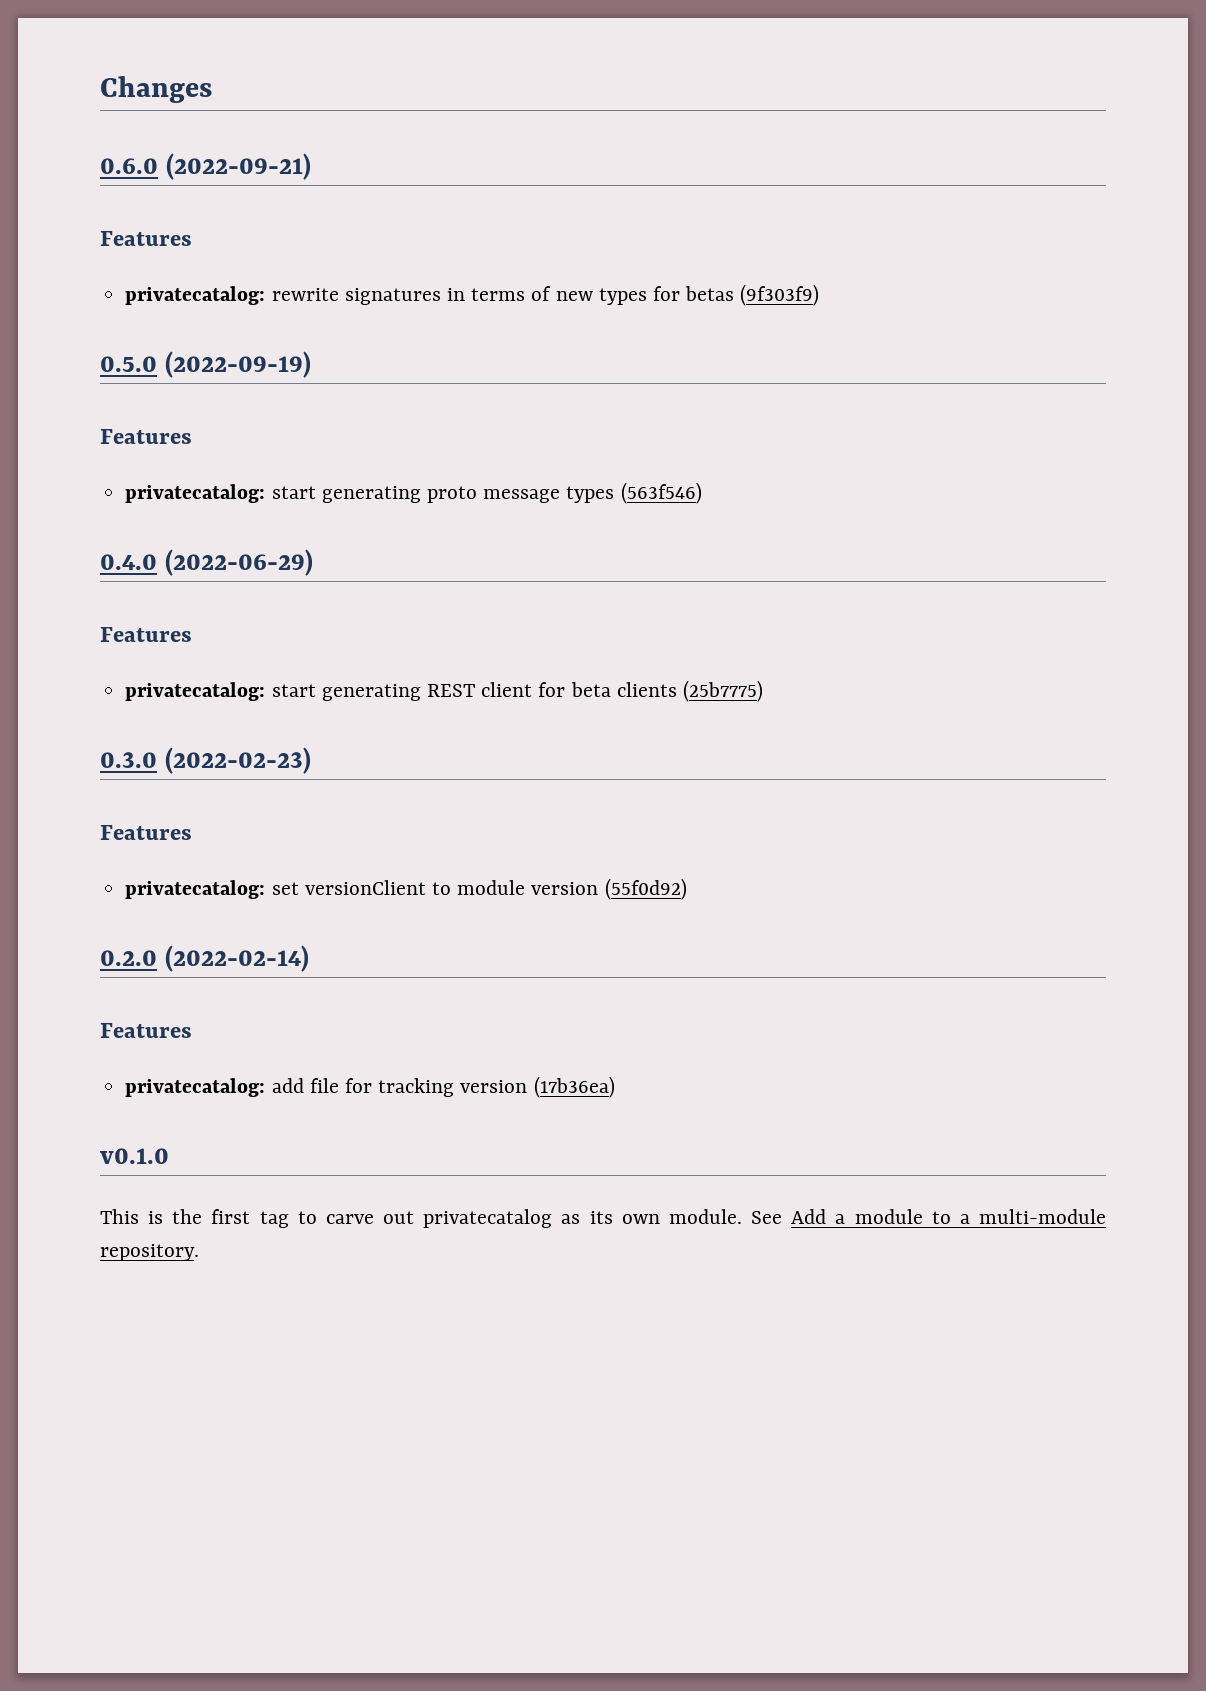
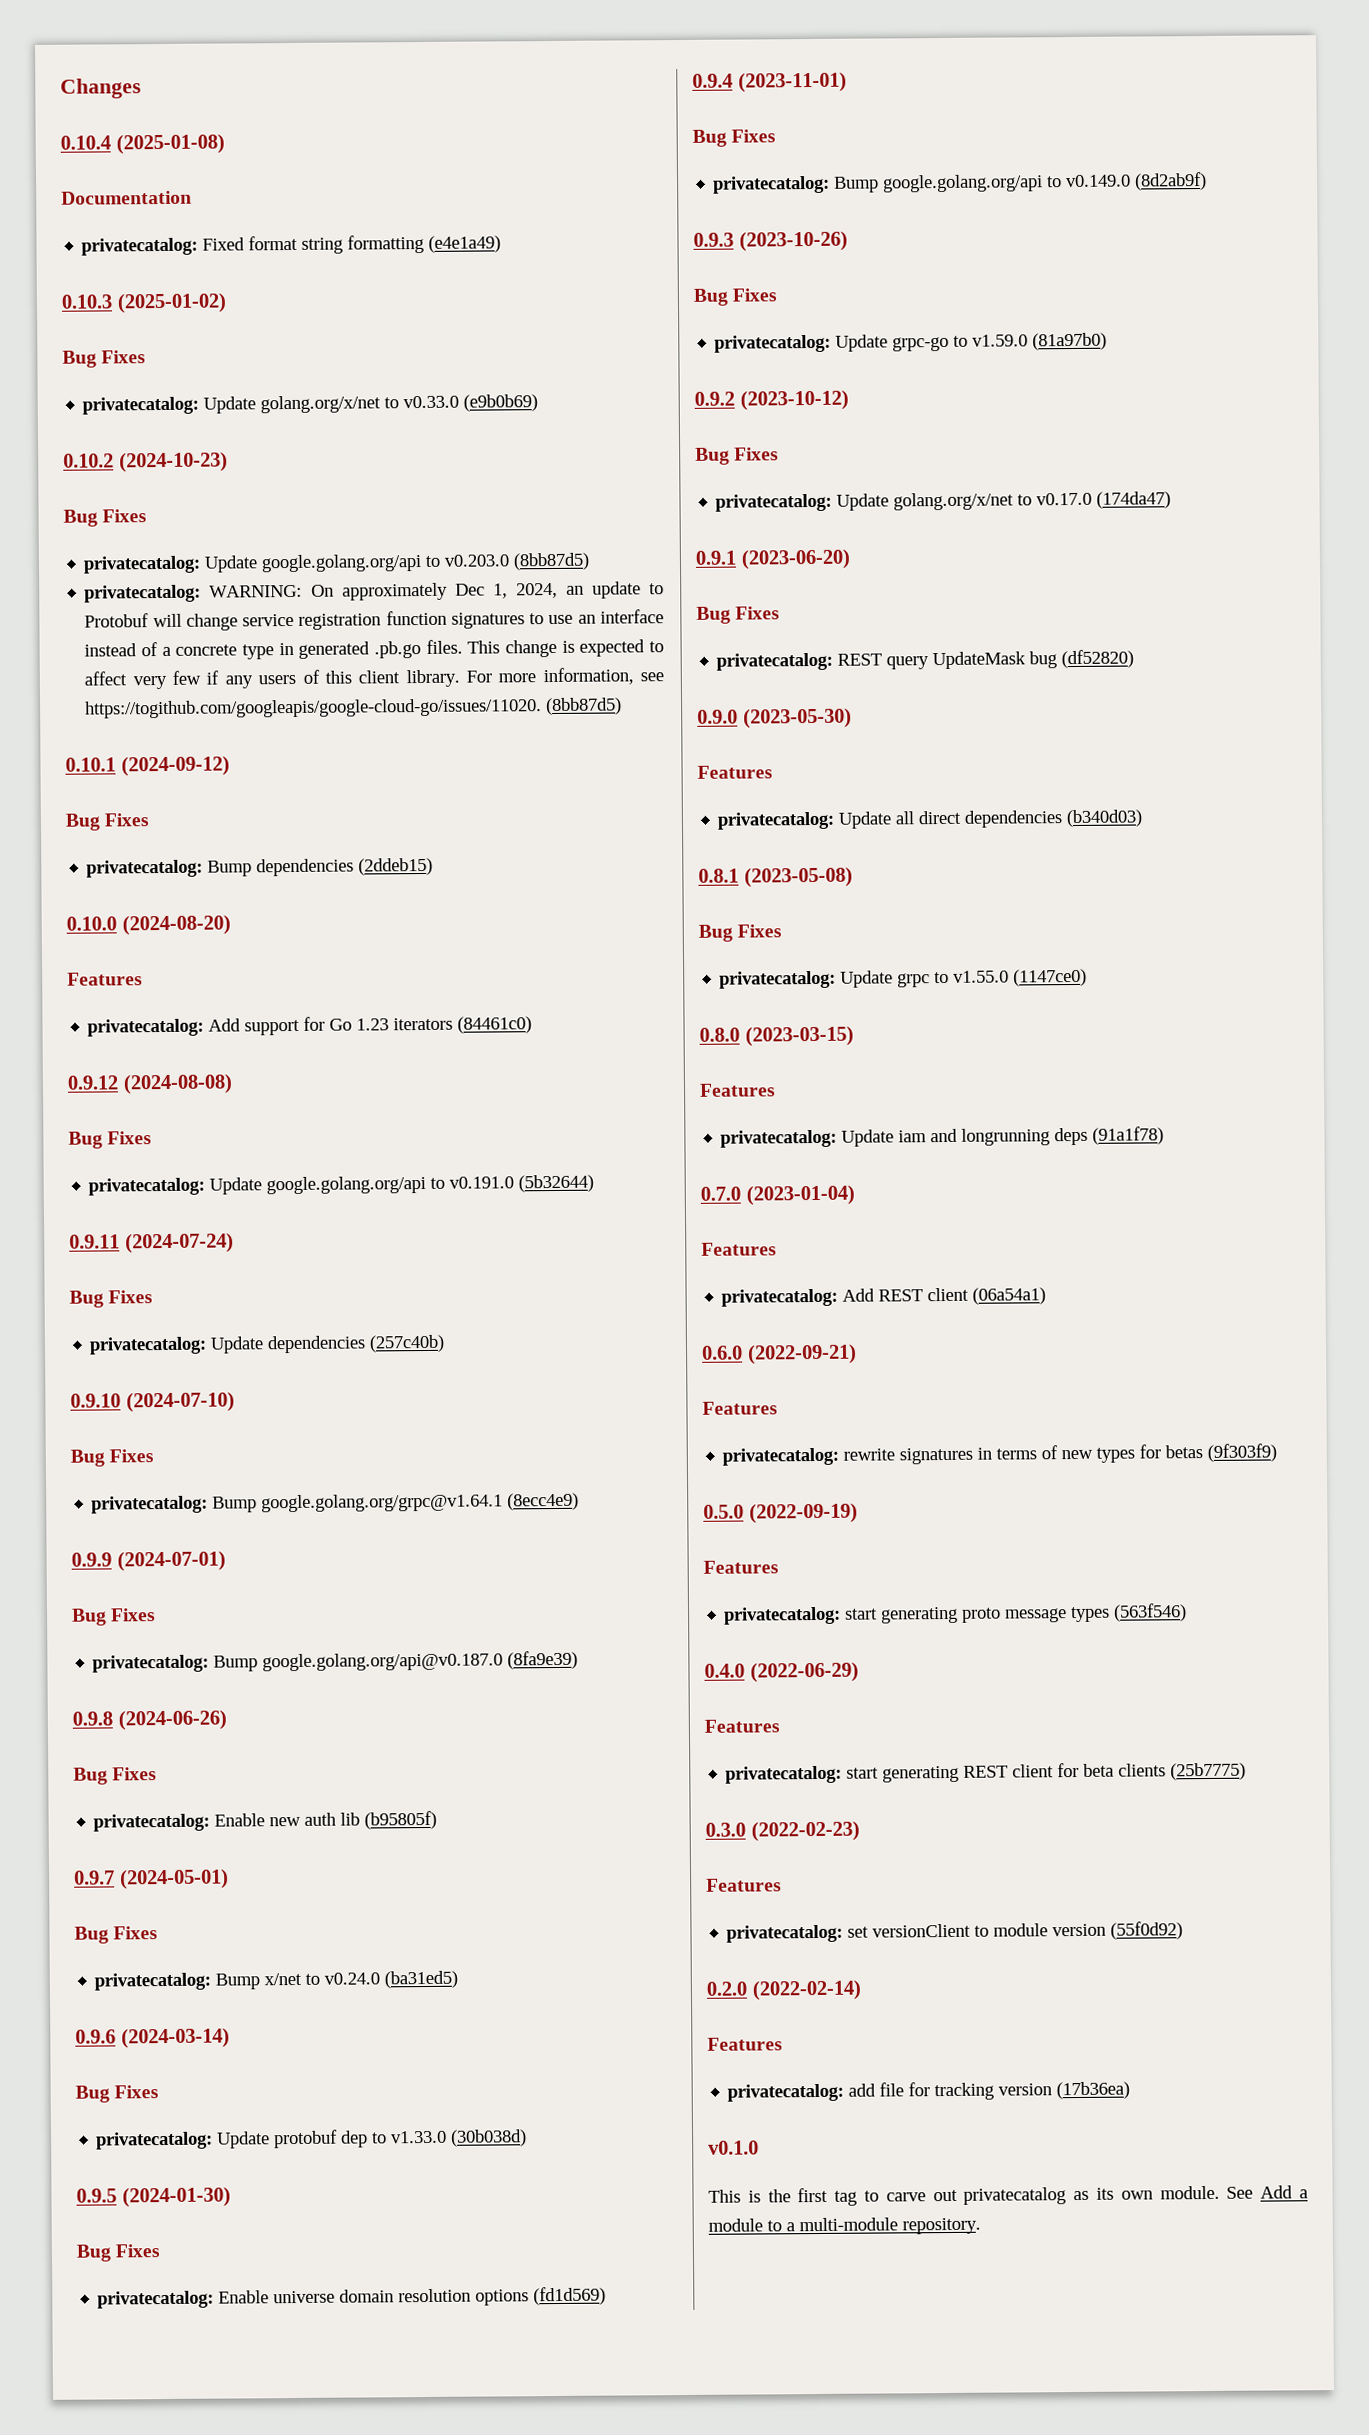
(212, 89) none -> [60,133,225,155] [61,190,192,205] [81,234,502,256] [61,292,227,314] [62,350,147,368] [82,394,539,415] [63,451,228,473] [63,509,148,527] [83,552,591,574] [84,581,664,603] [84,609,664,631] [84,639,664,660] [84,667,665,690] [85,697,623,719] [65,755,230,777] [65,813,150,831] [86,857,434,878] [66,914,231,936] [67,972,143,986] [87,1016,533,1037] [67,1073,233,1095] [68,1131,153,1149] [88,1174,595,1196] [69,1232,234,1254] [69,1290,154,1308] [89,1334,446,1355] [70,1391,235,1413] [70,1449,155,1467] [91,1492,580,1514] [71,1550,226,1572] [71,1608,157,1626] [92,1650,579,1673] [72,1709,227,1731] [73,1767,158,1785] [93,1810,438,1832] [73,1868,229,1890] [74,1926,159,1944] [94,1970,459,1991] [75,2027,230,2049] [75,2085,160,2103] [96,2129,528,2150] [76,2186,231,2208] [76,2244,161,2262] [97,2286,607,2309] [692,71,847,93] [692,129,777,147] [713,171,1208,194] [693,230,848,252] [693,288,778,306] [714,332,1108,353] [694,389,849,411] [695,447,780,465] [715,491,1172,512] [695,548,851,570] [696,606,781,624] [716,649,1135,671] [697,707,852,729] [697,765,773,779] [717,809,1144,830] [698,866,853,888] [698,924,783,942] [719,968,1088,989] [699,1025,854,1047] [699,1083,776,1097] [720,1126,1165,1148] [700,1184,855,1206] [701,1242,777,1256] [721,1287,1047,1307] // 0.10.4 (2025-01-08) // Documentation // privatecatalog: Fixed format string formatting (e4e1a49) // 0.10.3 (2025-01-02) // Bug Fixes // privatecatalog: Update golang.org/x/net to v0.33.0 (e9b0b69) // 0.10.2 (2024-10-23) // Bug Fixes // privatecatalog: Update google.golang.org/api to v0.203.0 (8bb87d5) // privatecatalog: WARNING: On approximately Dec 1, 2024, an update to Protobuf will change service registration function signatures to use an interface instead of a concrete type in generated .pb.go files. This change is expected to affect very few if any users of this client library. For more information, see https://togithub.com/googleapis/google-cloud-go/issues/11020. (8bb87d5) // 0.10.1 (2024-09-12) // Bug Fixes // privatecatalog: Bump dependencies (2ddeb15) // 0.10.0 (2024-08-20) // Features // privatecatalog: Add support for Go 1.23 iterators (84461c0) // 0.9.12 (2024-08-08) // Bug Fixes // privatecatalog: Update google.golang.org/api to v0.191.0 (5b32644) // 0.9.11 (2024-07-24) // Bug Fixes // privatecatalog: Update dependencies (257c40b) // 0.9.10 (2024-07-10) // Bug Fixes // privatecatalog: Bump google.golang.org/grpc@v1.64.1 (8ecc4e9) // 0.9.9 (2024-07-01) // Bug Fixes // privatecatalog: Bump google.golang.org/api@v0.187.0 (8fa9e39) // 0.9.8 (2024-06-26) // Bug Fixes // privatecatalog: Enable new auth lib (b95805f) // 0.9.7 (2024-05-01) // Bug Fixes // privatecatalog: Bump x/net to v0.24.0 (ba31ed5) // 0.9.6 (2024-03-14) // Bug Fixes // privatecatalog: Update protobuf dep to v1.33.0 (30b038d) // 0.9.5 (2024-01-30) // Bug Fixes // privatecatalog: Enable universe domain resolution options (fd1d569) // 0.9.4 (2023-11-01) // Bug Fixes // privatecatalog: Bump google.golang.org/api to v0.149.0 (8d2ab9f) // 0.9.3 (2023-10-26) // Bug Fixes // privatecatalog: Update grpc-go to v1.59.0 (81a97b0) // 0.9.2 (2023-10-12) // Bug Fixes // privatecatalog: Update golang.org/x/net to v0.17.0 (174da47) // 0.9.1 (2023-06-20) // Bug Fixes // privatecatalog: REST query UpdateMask bug (df52820) // 0.9.0 (2023-05-30) // Features // privatecatalog: Update all direct dependencies (b340d03) // 0.8.1 (2023-05-08) // Bug Fixes // privatecatalog: Update grpc to v1.55.0 (1147ce0) // 0.8.0 (2023-03-15) // Features // privatecatalog: Update iam and longrunning deps (91a1f78) // 0.7.0 (2023-01-04) // Features // privatecatalog: Add REST client (06a54a1)

